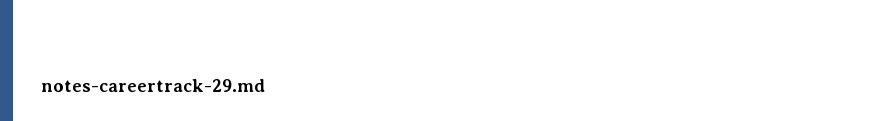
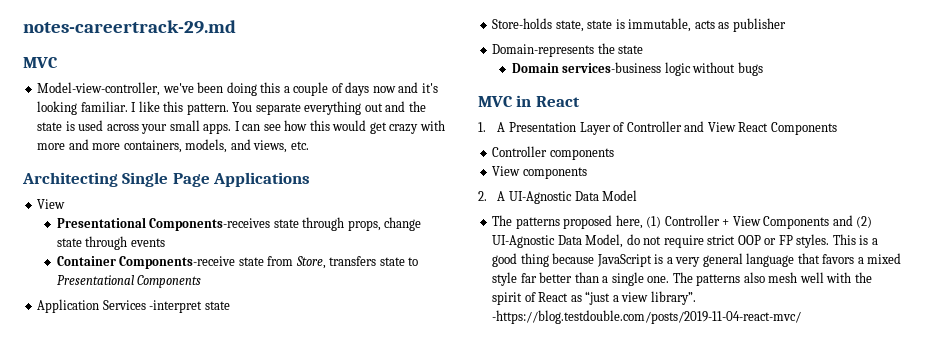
(265, 85) none -> [23,57,58,68] [37,82,438,96] [37,101,426,115] [37,120,445,134] [37,139,309,153] [22,172,311,187] [37,199,66,209] [56,217,422,231] [56,236,165,250] [56,256,419,269] [56,275,202,288] [37,299,230,313] [492,18,786,32] [492,43,644,57] [511,62,763,76] [478,95,580,107] [478,121,837,135] [492,146,614,160] [492,166,587,179] [478,190,638,204] [492,215,873,229] [492,234,878,248] [492,253,902,267] [492,272,872,286] [492,291,696,305] [492,310,802,324] // MVC // Model-view-controller, we've been doing this a couple of days now and it's looking familiar. I like this pattern. You separate everything out and the state is used across your small apps. I can see how this would get crazy with more and more containers, models, and views, etc. // Architecting Single Page Applications // View // Presentational Components-receives state through props, change state through events // Container Components-receive state from Store, transfers state to Presentational Components // Application Services -interpret state // Store-holds state, state is immutable, acts as publisher // Domain-represents the state // Domain services-business logic without bugs // MVC in React // 1. A Presentation Layer of Controller and View React Components // Controller components // View components // 2. A UI-Agnostic Data Model // The patterns proposed here, (1) Controller + View Components and (2) UI-Agnostic Data Model, do not require strict OOP or FP styles. This is a good thing because JavaScript is a very general language that favors a mixed style far better than a single one. The patterns also mesh well with the spirit of React as “just a view library”. -https://blog.testdouble.com/posts/2019-11-04-react-mvc/

